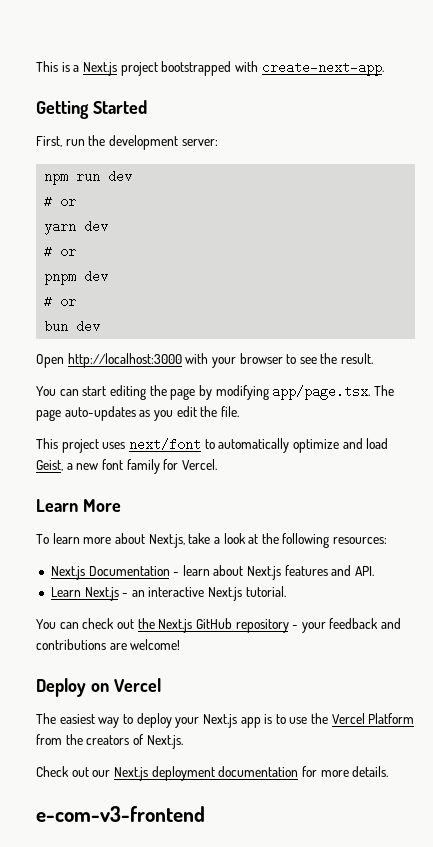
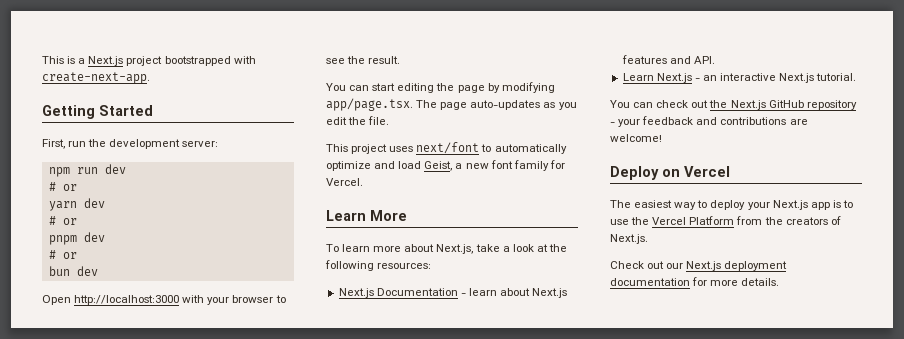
[36,806,205,822] // e-com-v3-frontend -> (780, 282) none

